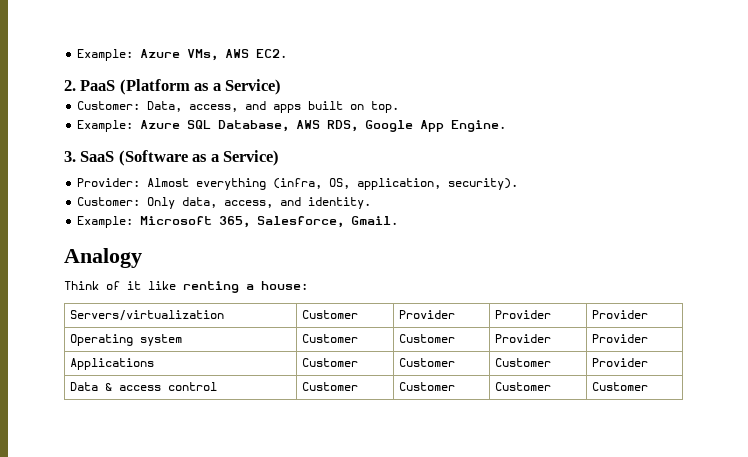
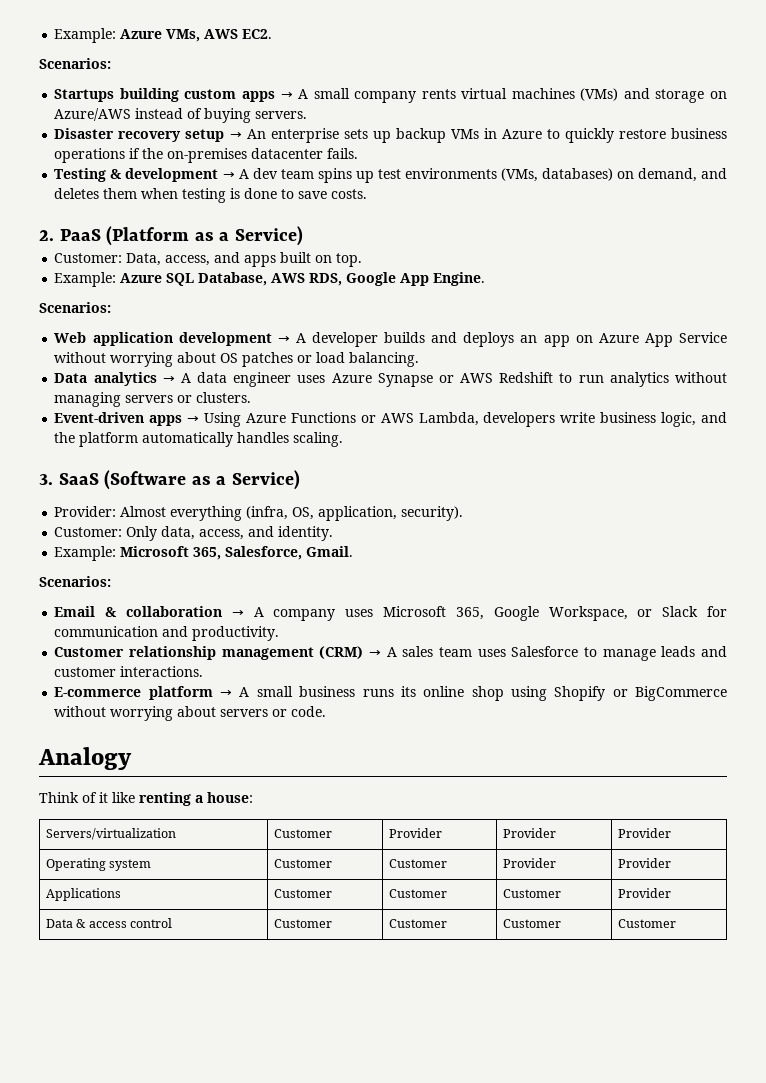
(288, 53) none -> [39,58,111,69] [54,88,728,103] [54,108,308,123] [54,128,727,143] [54,148,359,163] [54,168,727,183] [54,188,368,203] // Scenarios: // Startups building custom apps → A small company rents virtual machines (VMs) and storage on Azure/AWS instead of buying servers. // Disaster recovery setup → An enterprise sets up backup VMs in Azure to quickly restore business operations if the on-premises datacenter fails. // Testing & development → A dev team spins up test environments (VMs, databases) on demand, and deletes them when testing is done to save costs.
(507, 126) none -> [39,302,111,313] [54,332,728,347] [54,352,420,367] [54,372,727,387] [54,392,252,407] [54,412,727,427] [54,432,344,447] // Scenarios: // Web application development → A developer builds and deploys an app on Azure App Service without worrying about OS patches or load balancing. // Data analytics → A data engineer uses Azure Synapse or AWS Redshift to run analytics without managing servers or clusters. // Event-driven apps → Using Azure Functions or AWS Lambda, developers write business logic, and the platform automatically handles scaling.
(399, 220) none -> [39,576,111,587] [54,606,727,621] [54,626,280,641] [54,646,727,661] [54,666,204,677] [54,686,727,701] [54,706,327,721] // Scenarios: // Email & collaboration → A company uses Microsoft 365, Google Workspace, or Slack for communication and productivity. // Customer relationship management (CRM) → A sales team uses Salesforce to manage leads and customer interactions. // E-commerce platform → A small business runs its online shop using Shopify or BigCommerce without worrying about servers or code.

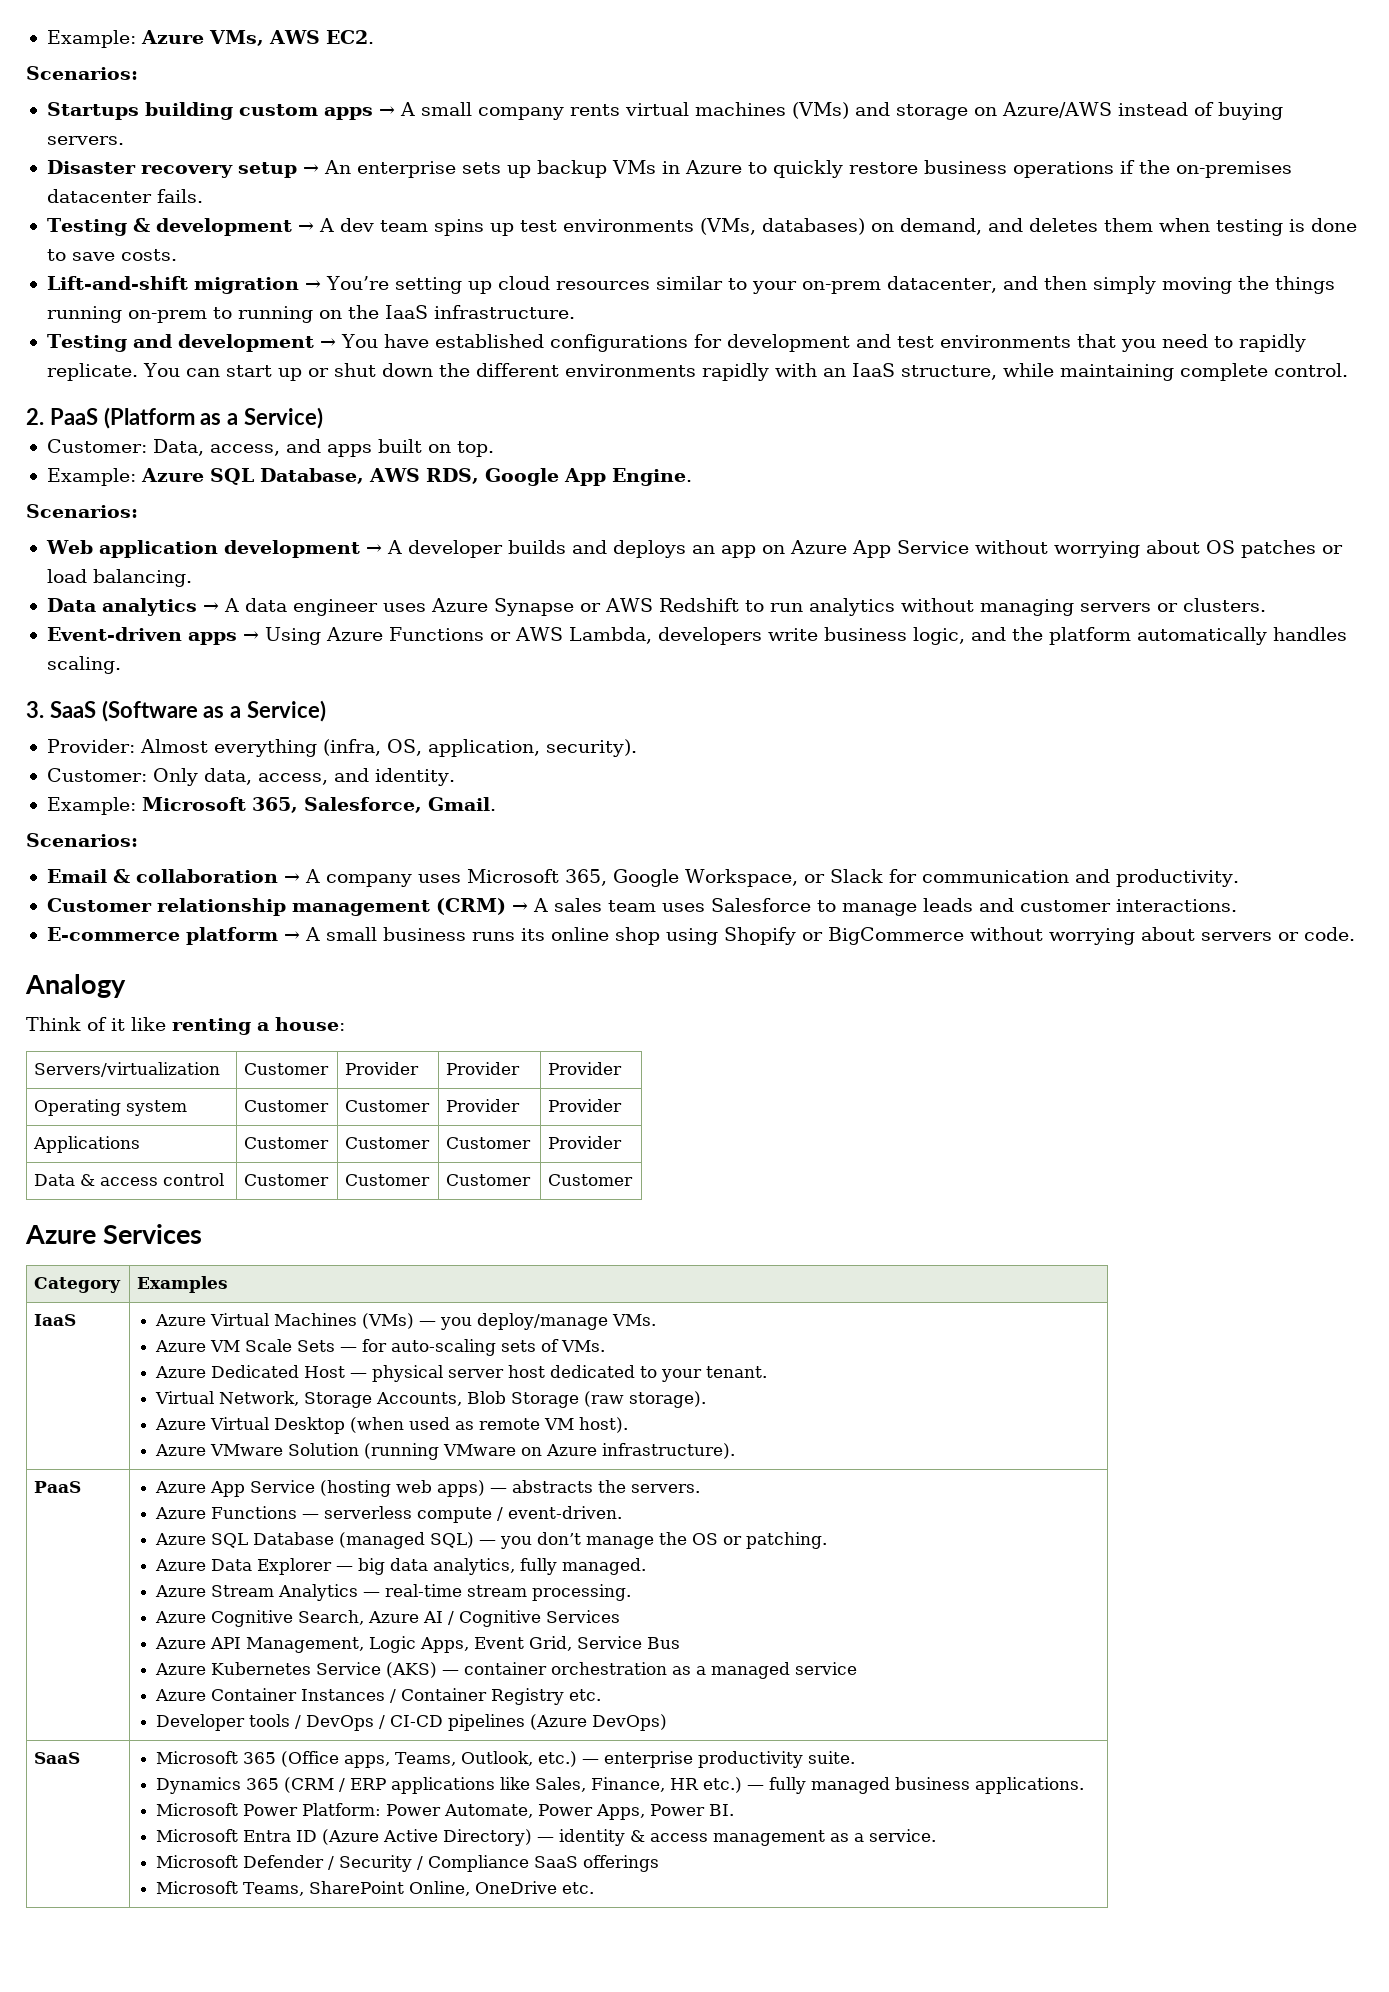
(368, 194) none -> [46,276,1335,294] [46,305,575,323] [46,334,1306,352] [46,363,1348,381] // Lift-and-shift migration → You’re setting up cloud resources similar to your on-prem datacenter, and then simply moving the things running on-prem to running on the IaaS infrastructure. // Testing and development → You have established configurations for development and test environments that you need to rapidly replicate. You can start up or shut down the different environments rapidly with an IaaS structure, while maintaining complete control.
(676, 923) none -> [25,1224,203,1244] [34,1277,122,1293] [137,1276,229,1293] [34,1314,77,1326] [154,1313,656,1330] [154,1339,605,1356] [154,1365,767,1382] [154,1391,706,1408] [154,1417,628,1434] [154,1443,735,1460] [34,1481,82,1493] [154,1480,700,1497] [154,1506,622,1523] [154,1532,827,1549] [154,1558,646,1575] [154,1584,631,1601] [154,1610,620,1627] [154,1636,680,1653] [154,1662,857,1679] [154,1688,601,1705] [155,1714,667,1731] [34,1752,81,1764] [155,1751,855,1768] [155,1777,1084,1794] [155,1803,734,1820] [155,1829,936,1846] [155,1855,659,1872] [155,1881,594,1896] // Azure Services // Category | Examples // IaaS | Azure Virtual Machines (VMs) — you deploy/manage VMs. // Azure VM Scale Sets — for auto-scaling sets of VMs. // Azure Dedicated Host — physical server host dedicated to your tenant. // Virtual Network, Storage Accounts, Blob Storage (raw storage). // Azure Virtual Desktop (when used as remote VM host). // Azure VMware Solution (running VMware on Azure infrastructure). // PaaS | Azure App Service (hosting web apps) — abstracts the servers. // Azure Functions — serverless compute / event-driven. // Azure SQL Database (managed SQL) — you don’t manage the OS or patching. // Azure Data Explorer — big data analytics, fully managed. // Azure Stream Analytics — real-time stream processing. // Azure Cognitive Search, Azure AI / Cognitive Services // Azure API Management, Logic Apps, Event Grid, Service Bus // Azure Kubernetes Service (AKS) — container orchestration as a managed service // Azure Container Instances / Container Registry etc. // Developer tools / DevOps / CI-CD pipelines (Azure DevOps) // SaaS | Microsoft 365 (Office apps, Teams, Outlook, etc.) — enterprise productivity suite. // Dynamics 365 (CRM / ERP applications like Sales, Finance, HR etc.) — fully managed business applications. // Microsoft Power Platform: Power Automate, Power Apps, Power BI. // Microsoft Entra ID (Azure Active Directory) — identity & access management as a service. // Microsoft Defender / Security / Compliance SaaS offerings // Microsoft Teams, SharePoint Online, OneDrive etc.

